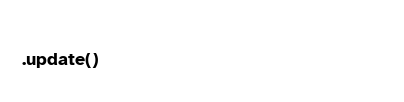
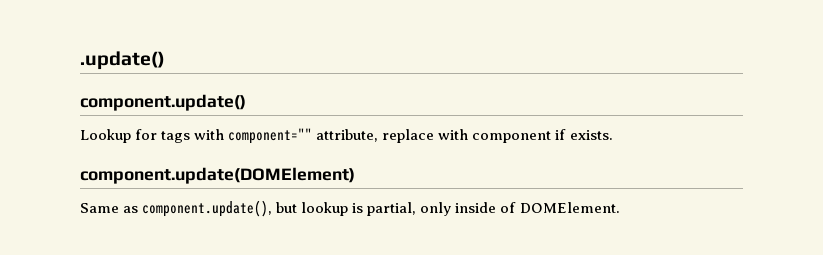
(99, 60) none -> [80,94,246,111] [80,128,613,144] [80,167,355,184] [80,200,620,217] // component.update() // Lookup for tags with component="" attribute, replace with component if exists. // component.update(DOMElement) // Same as component.update(), but lookup is partial, only inside of DOMElement.

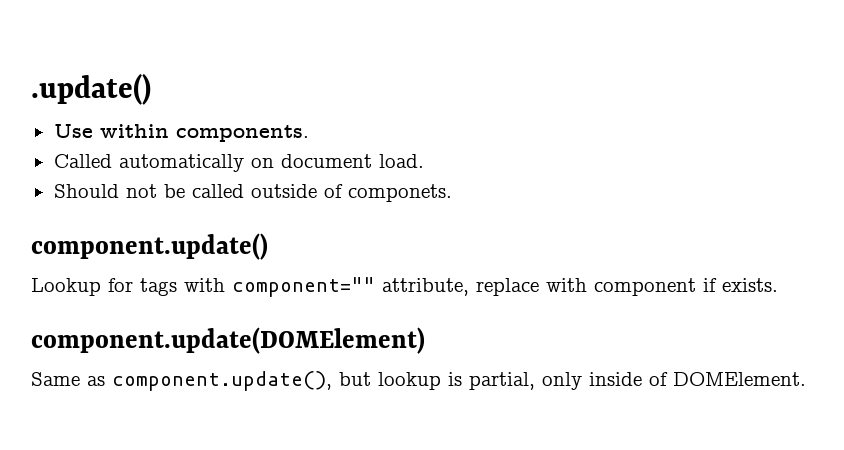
(165, 60) none -> [53,124,309,142] [53,154,424,172] [53,184,452,202] // Use within components. // Called automatically on document load. // Should not be called outside of componets.

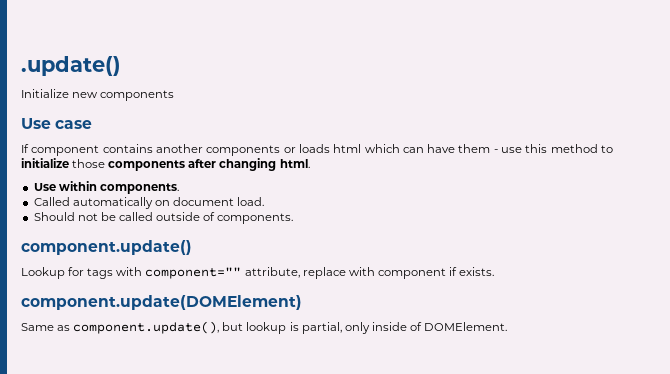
(151, 89) none -> [21,89,175,101] [21,118,93,129] [21,144,613,156] [21,158,310,171] // Initialize new components // Use case // If component contains another components or loads html which can have them - use this method to initialize those components after changing html.
[347,184,452,202] componets. -> [217,213,294,224] components.

